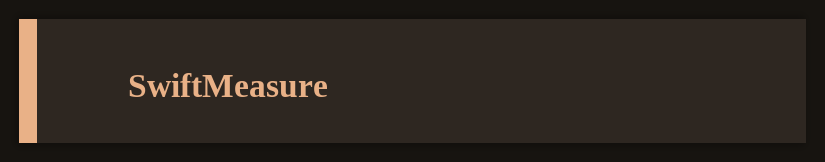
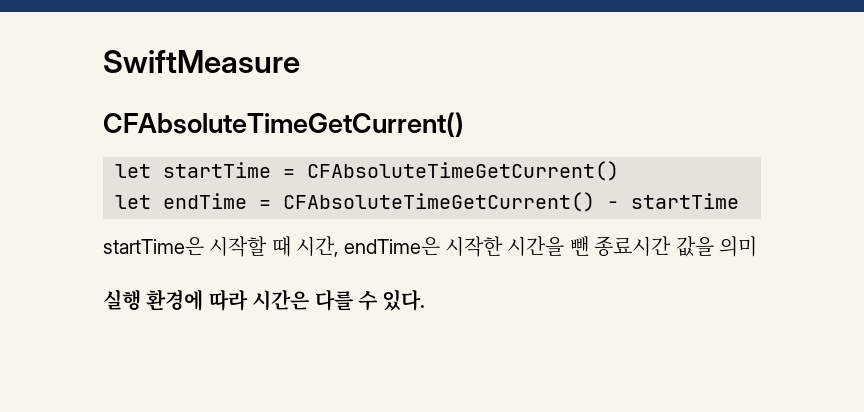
(328, 85) none -> [103,112,464,137] [115,161,619,181] [115,192,739,212] [103,236,757,257] [103,289,426,311] // CFAbsoluteTimeGetCurrent() // let startTime = CFAbsoluteTimeGetCurrent() // let endTime = CFAbsoluteTimeGetCurrent() - startTime // startTime은 시작할 때 시간, endTime은 시작한 시간을 뺀 종료시간 값을 의미 // 실행 환경에 따라 시간은 다를 수 있다.

